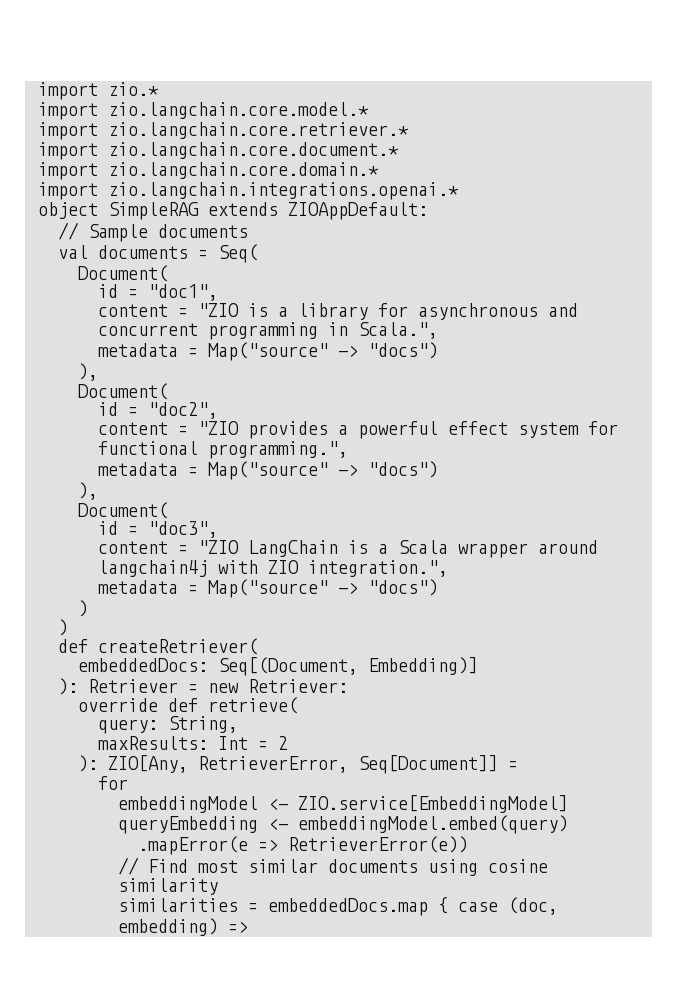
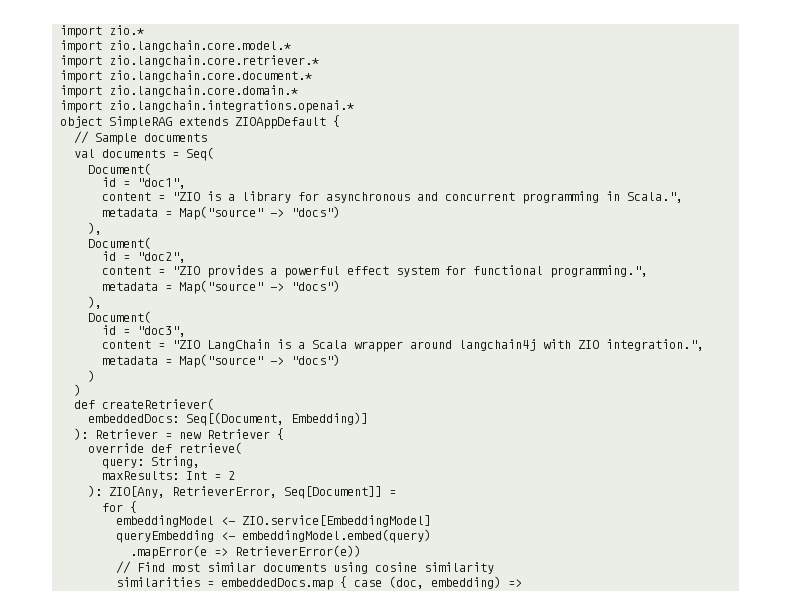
[287,202,428,220] ZIOAppDefault: -> [235,115,341,129] ZIOAppDefault {
[247,679,348,693] Retriever: -> [207,428,285,440] Retriever {
(128, 783) none -> [130,501,138,513] {

